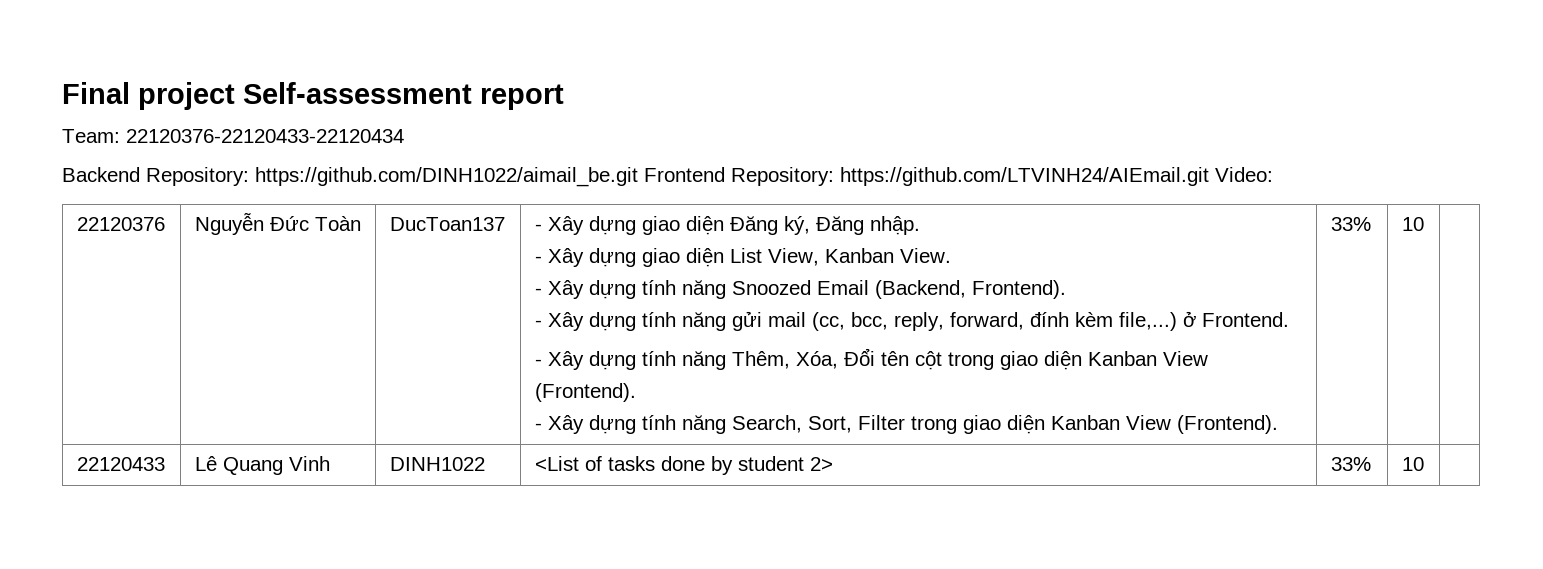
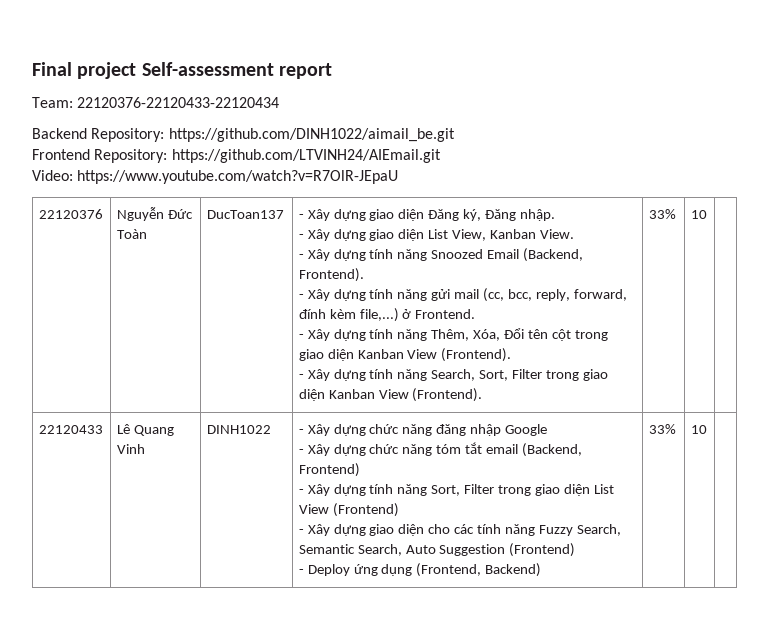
(638, 177) none -> (455, 135) //
(1209, 176) none -> (441, 156) //
(1273, 174) none -> [77,170,399,184] https://www.youtube.com/watch?v=R7OlR-JEpaU
[534,456,833,475] <List of tasks done by student 2> -> [298,424,548,436] [298,442,582,457] [298,463,360,477] [298,484,614,496] [298,503,399,517] [298,524,621,536] [298,543,576,557] [298,563,542,577] - Xây dựng chức năng đăng nhập Google // - Xây dựng chức năng tóm tắt email (Backend, Frontend) // - Xây dựng tính năng Sort, Filter trong giao diện List View (Frontend) // - Xây dựng giao diện cho các tính năng Fuzzy Search, Semantic Search, Auto Suggestion (Frontend) // - Deploy ứng dụng (Frontend, Backend)

